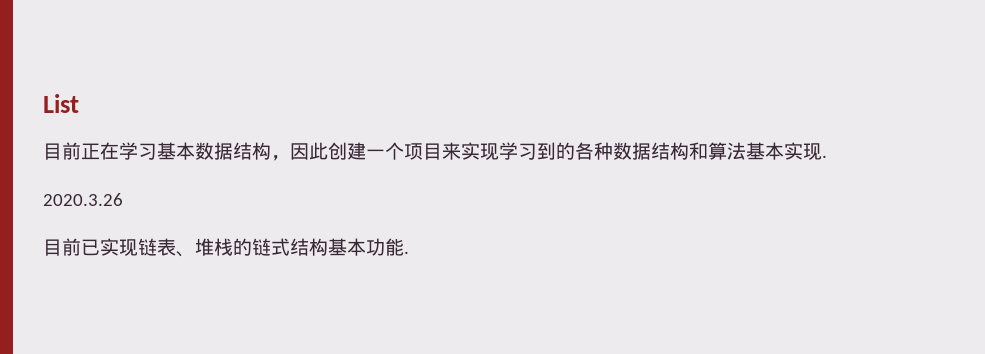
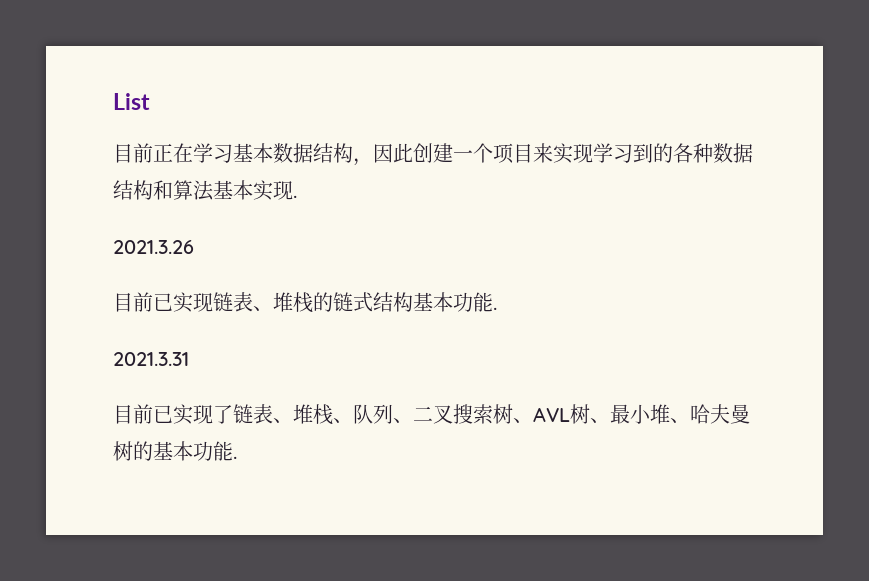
[43,193,123,206] 2020.3.26 -> [113,240,194,254] 2021.3.26
(409, 252) none -> [113,352,189,366] [113,404,750,425] [113,441,237,461] // 2021.3.31 // 目前已实现了链表、堆栈、队列、二叉搜索树、AVL树、最小堆、哈夫曼树的基本功能.

